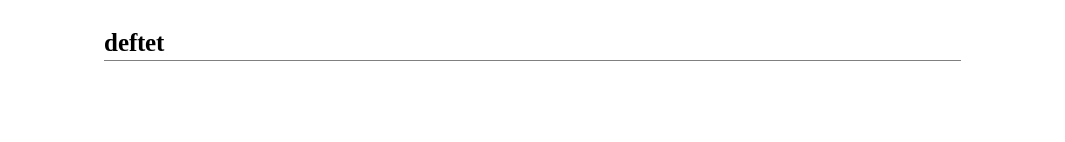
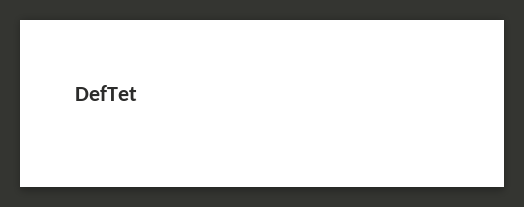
[104,33,165,51] deftet -> [75,85,137,101] DefTet

